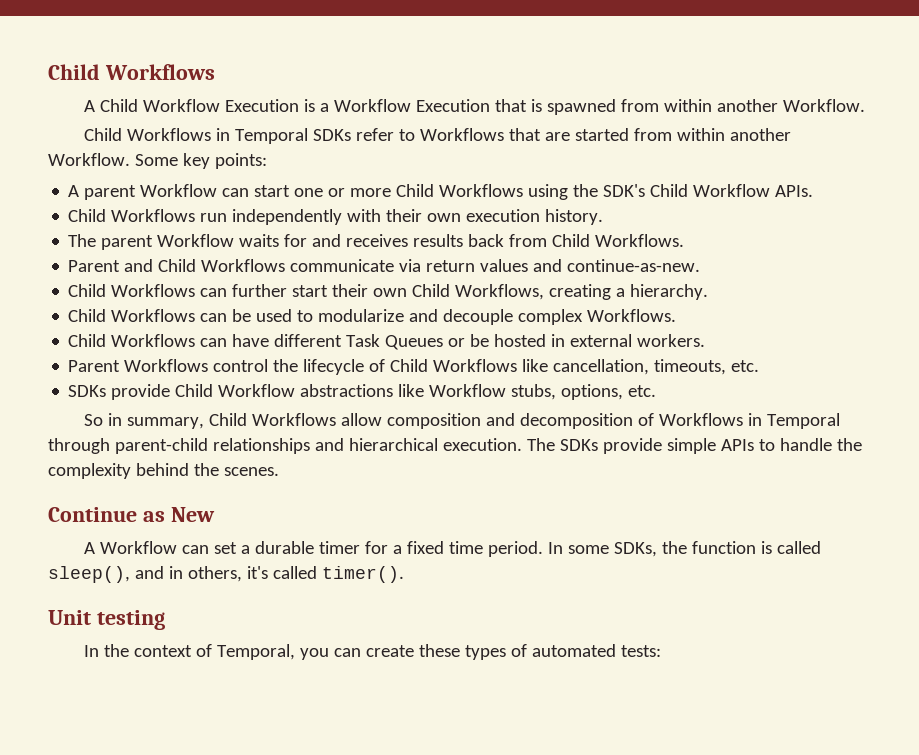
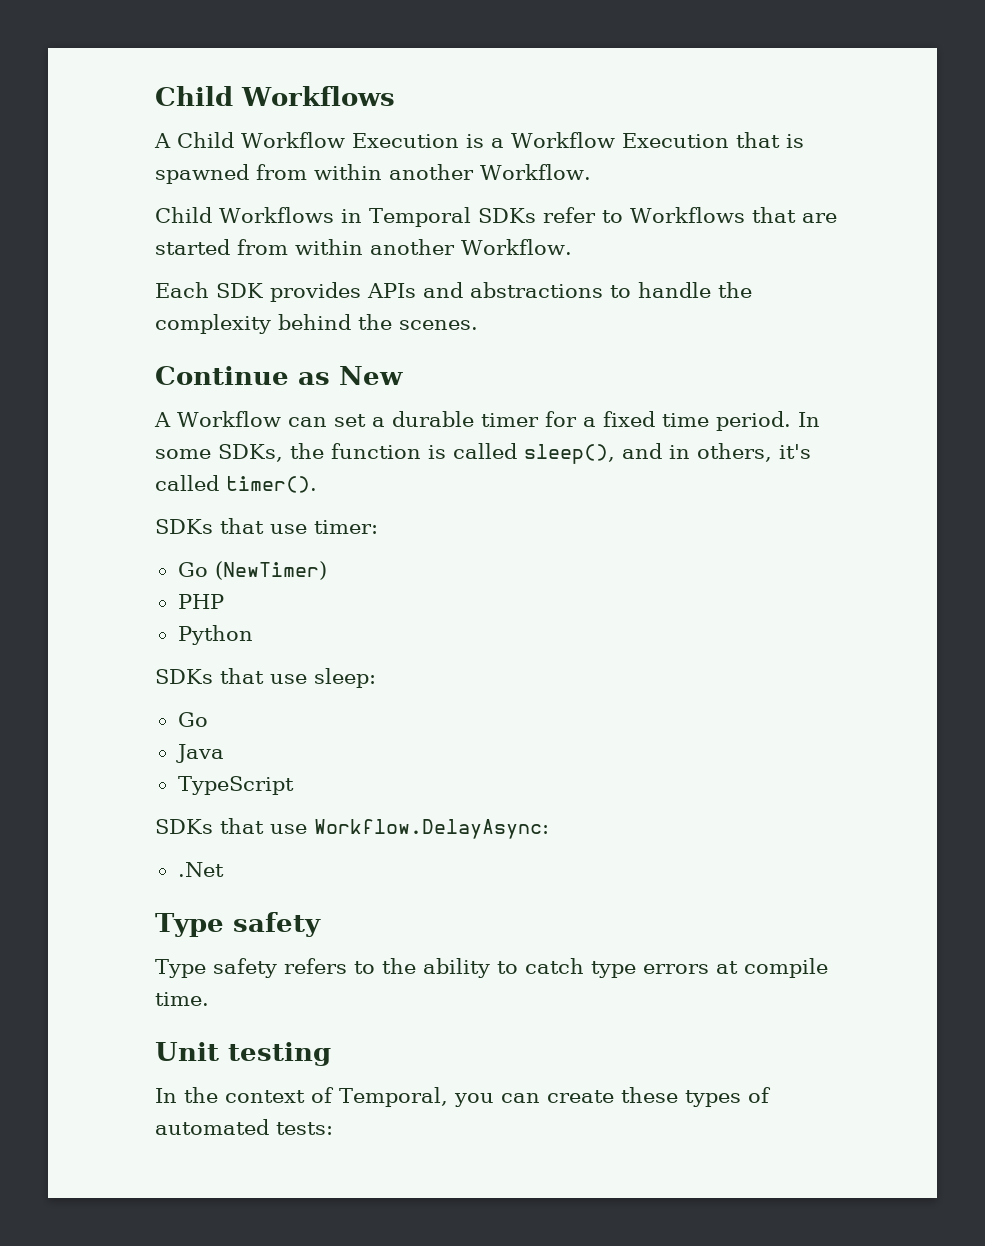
[134,153,267,169] [68,184,814,200] [68,209,604,225] [68,234,685,250] [68,259,701,272] [68,284,709,300] [68,309,677,325] [68,334,706,350] [68,359,760,375] [68,384,657,400] [84,413,841,429] [48,438,754,454] Some key points: // A parent Workflow can start one or more Child Workflows using the SDK's Child Workflow APIs. // Child Workflows run independently with their own execution history. // The parent Workflow waits for and receives results back from Child Workflows. // Parent and Child Workflows communicate via return values and continue-as-new. // Child Workflows can further start their own Child Workflows, creating a hierarchy. // Child Workflows can be used to modularize and decouple complex Workflows. // Child Workflows can have different Task Queues or be hosted in external workers. // Parent Workflows control the lifecycle of Child Workflows like cancellation, timeouts, etc. // SDKs provide Child Workflow abstractions like Workflow stubs, options, etc. // So in summary, Child Workflows allow composition and decomposition of Workflows in Temporal through parent-child relationships and hierarchical execution. The SDKs provide simple APIs -> [155,282,603,302] // Each SDK provides APIs and abstractions
(404, 574) none -> [155,518,378,534] [177,561,327,580] [177,594,224,609] [177,625,253,645] [155,668,376,688] [177,712,208,727] [175,744,224,763] [177,776,294,795] [155,818,549,839] [177,862,224,877] [155,912,321,937] [155,958,828,978] [155,992,209,1006] // SDKs that use timer: // Go (NewTimer) // PHP // Python // SDKs that use sleep: // Go // Java // TypeScript // SDKs that use Workflow.DelayAsync: // .Net // Type safety // Type safety refers to the ability to catch type errors at compile time.

